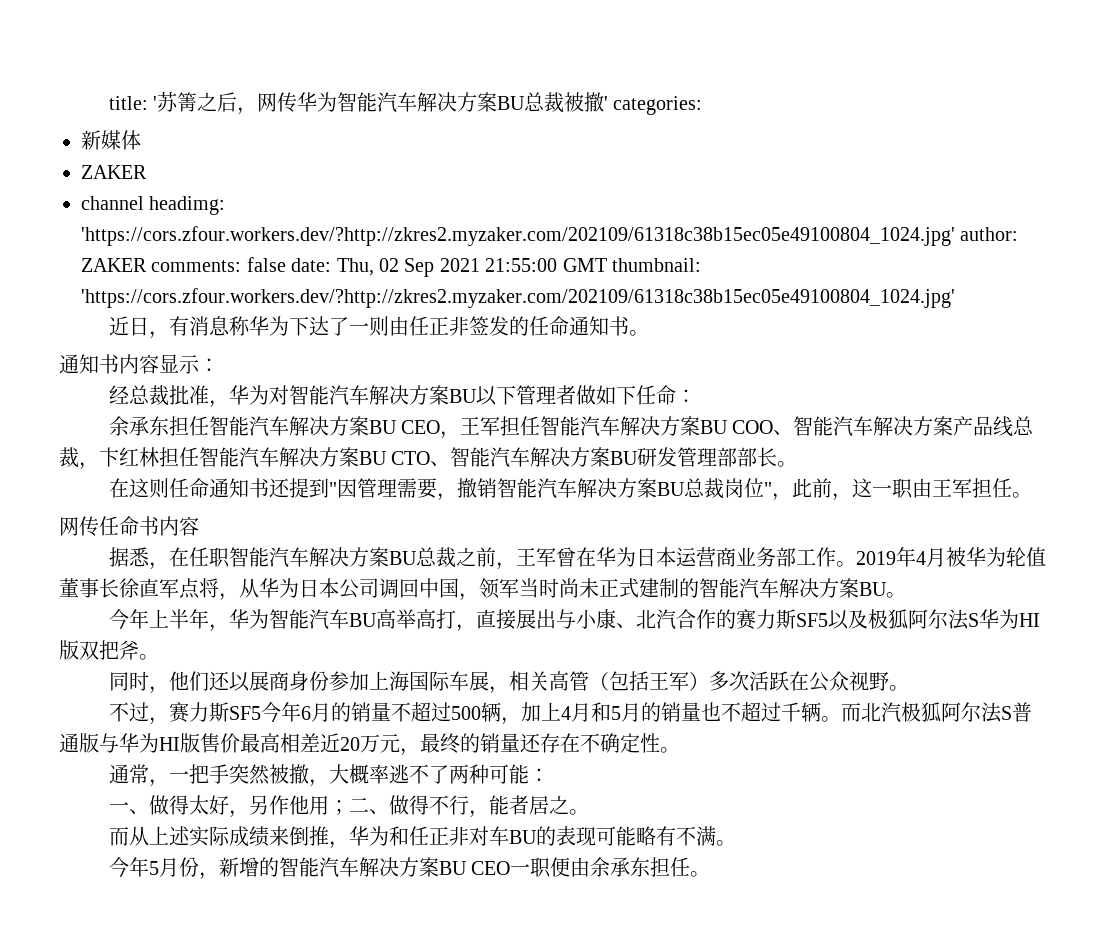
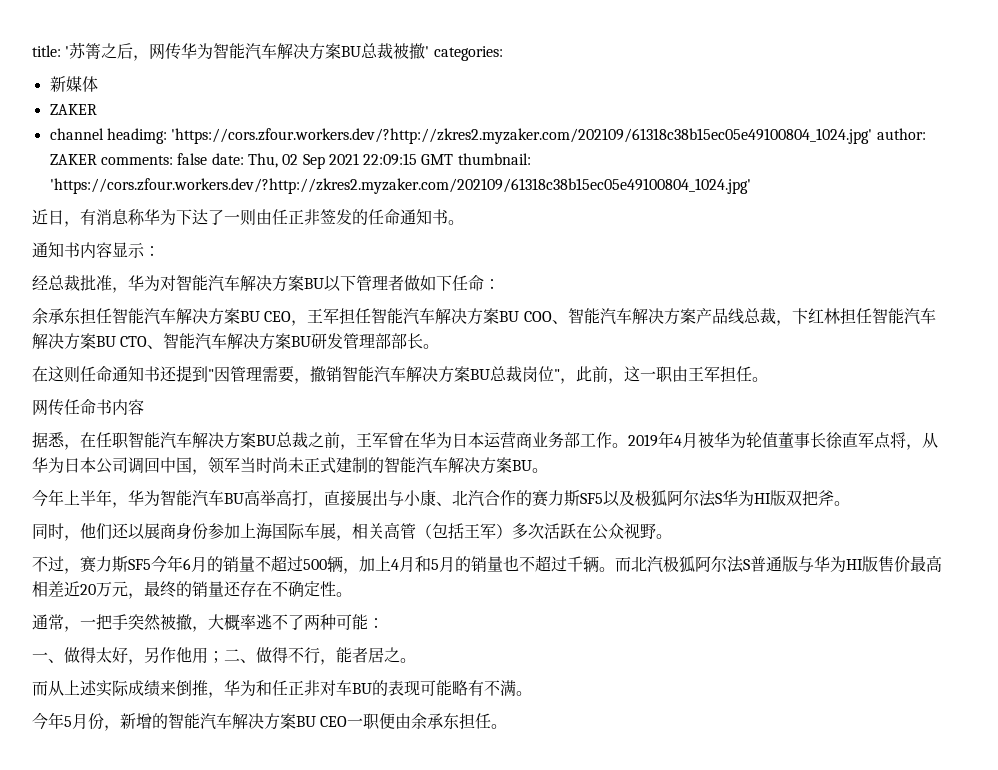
[485,258,558,272] 21:55:00 -> [363,153,418,166] 22:09:15

